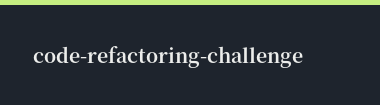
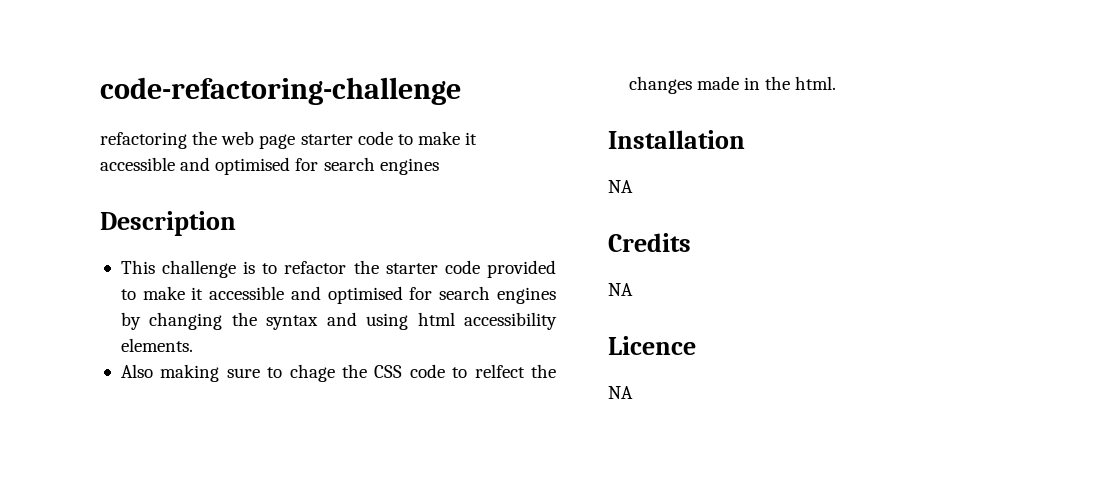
(303, 57) none -> [100,131,478,149] [100,157,439,175] [100,211,236,236] [120,260,556,278] [120,286,556,304] [120,312,557,330] [120,338,193,352] [120,364,557,382] [628,76,837,94] [608,130,745,149] [608,180,633,193] [608,233,691,252] [608,283,633,296] [608,336,696,355] [608,386,633,399] // refactoring the web page starter code to make it accessible and optimised for search engines // Description // This challenge is to refactor the starter code provided to make it accessible and optimised for search engines by changing the syntax and using html accessibility elements. // Also making sure to chage the CSS code to relfect the changes made in the html. // Installation // NA // Credits // NA // Licence // NA

